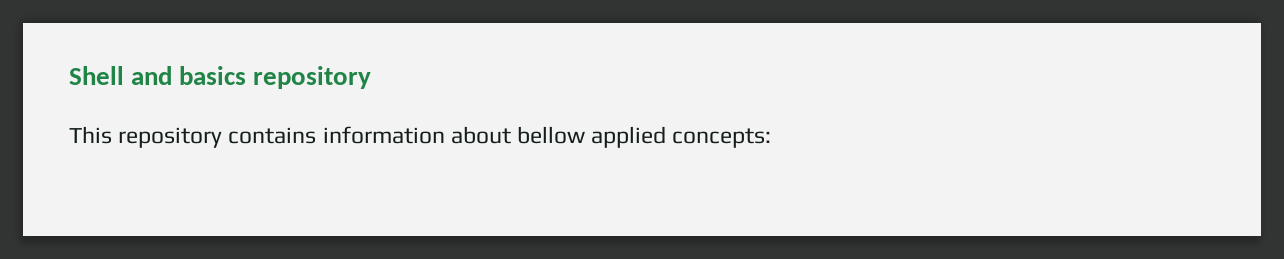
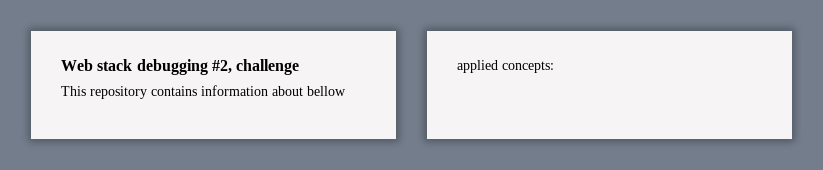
[69,66,372,89] Shell and basics repository -> [61,59,300,75] Web stack debugging #2, challenge

